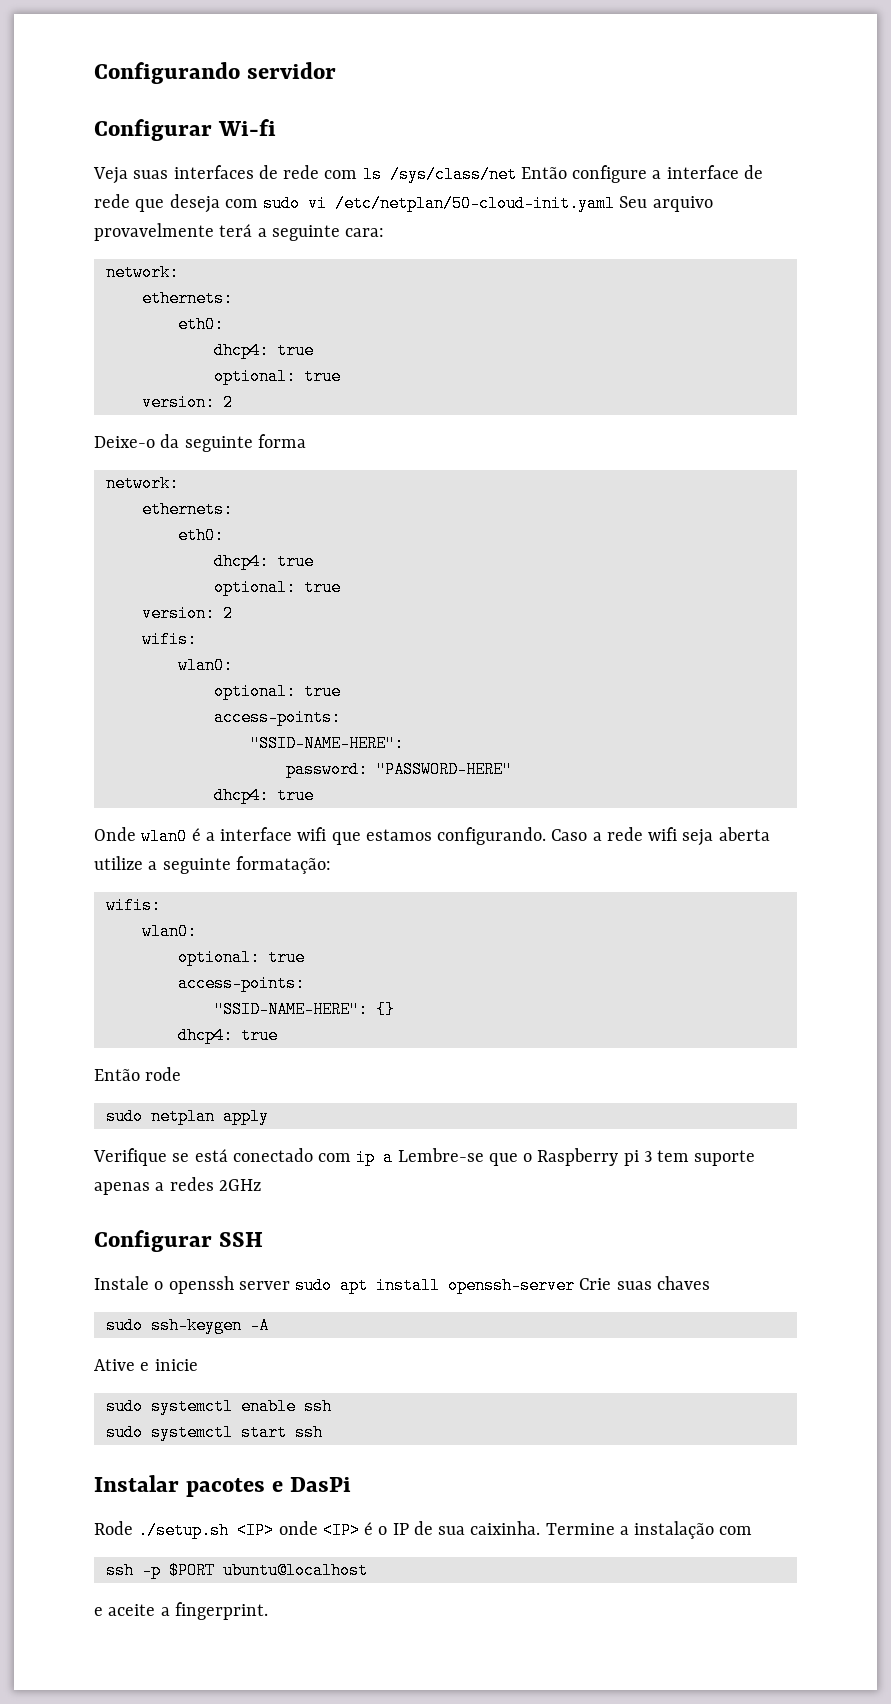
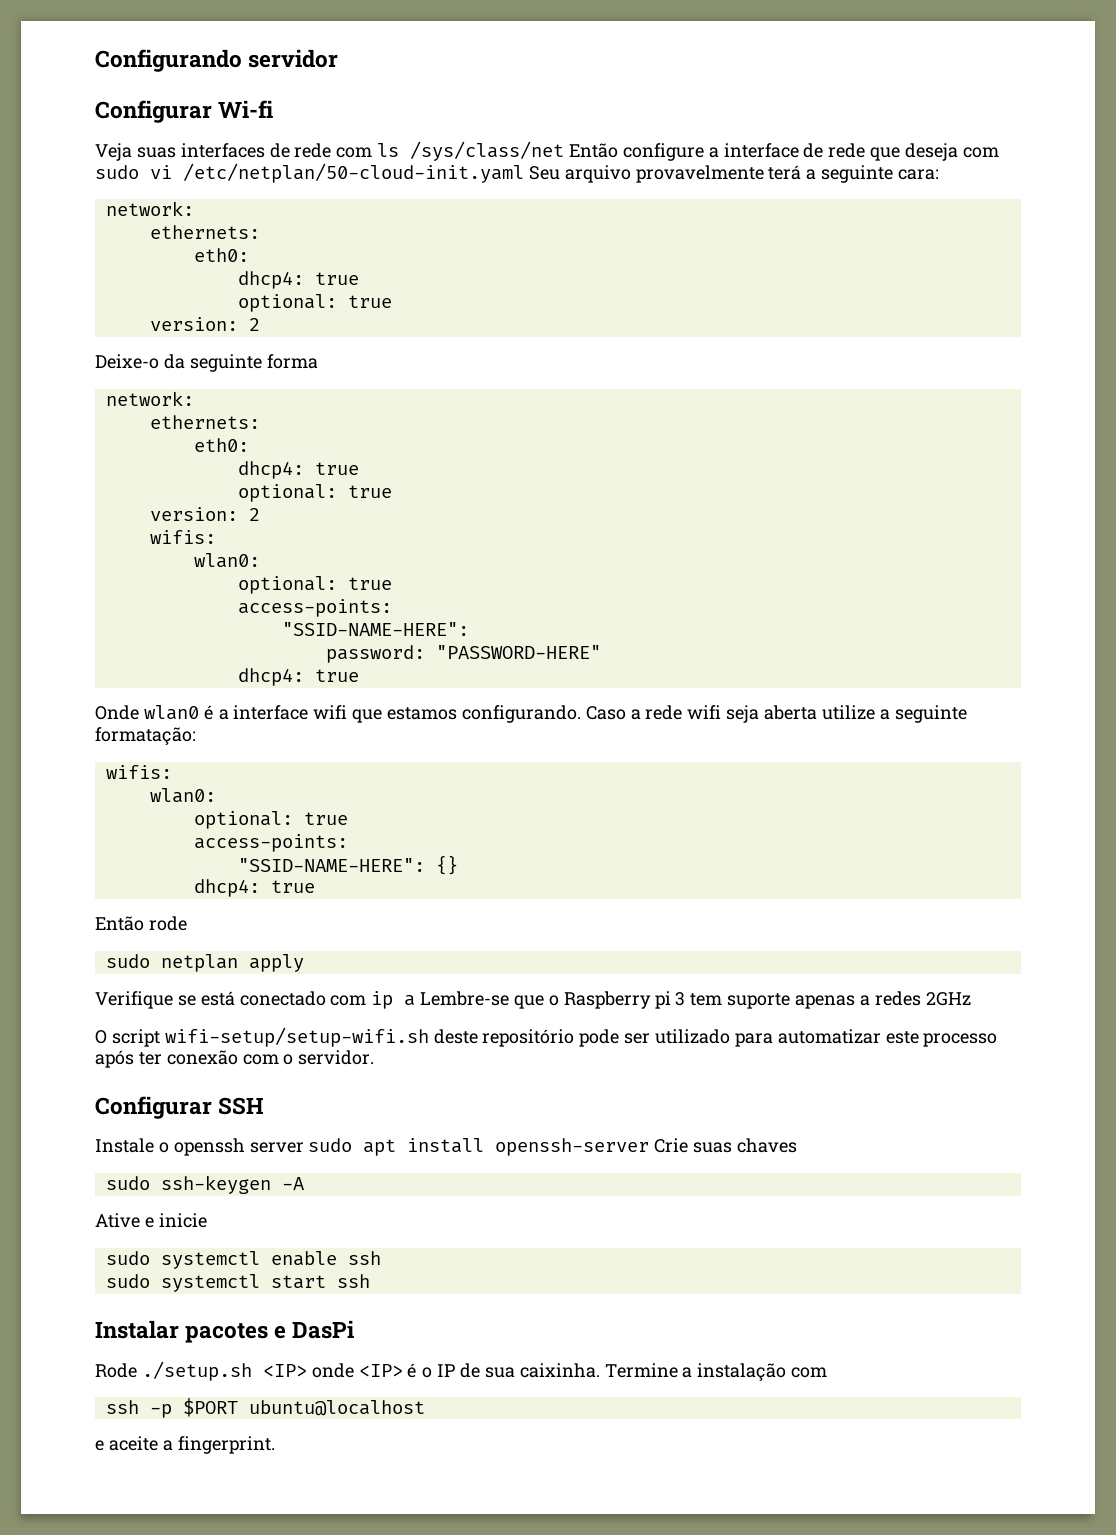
(261, 1185) none -> [95,1027,998,1047] [95,1050,375,1068] // O script wifi-setup/setup-wifi.sh deste repositório pode ser utilizado para automatizar este processo após ter conexão com o servidor.

